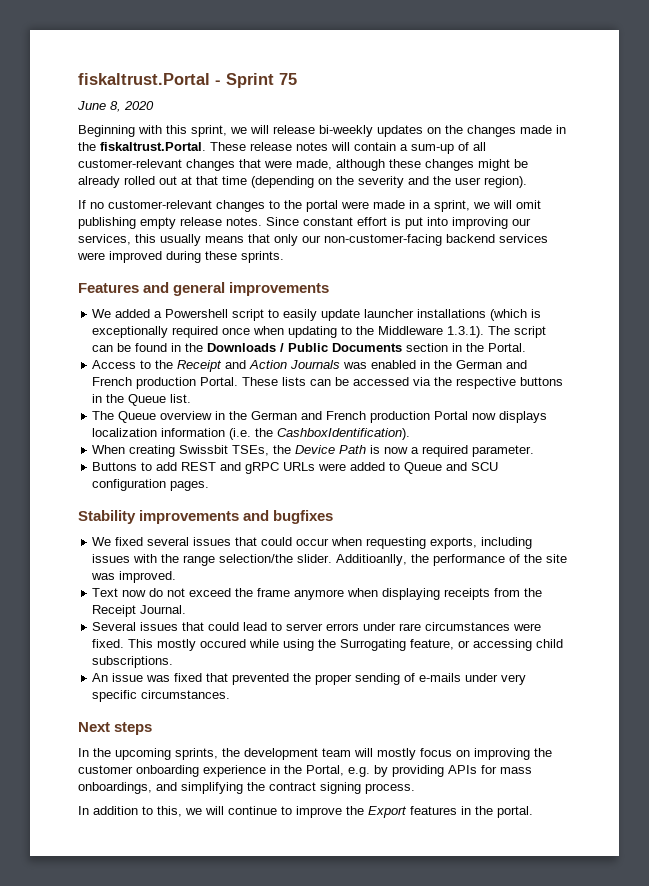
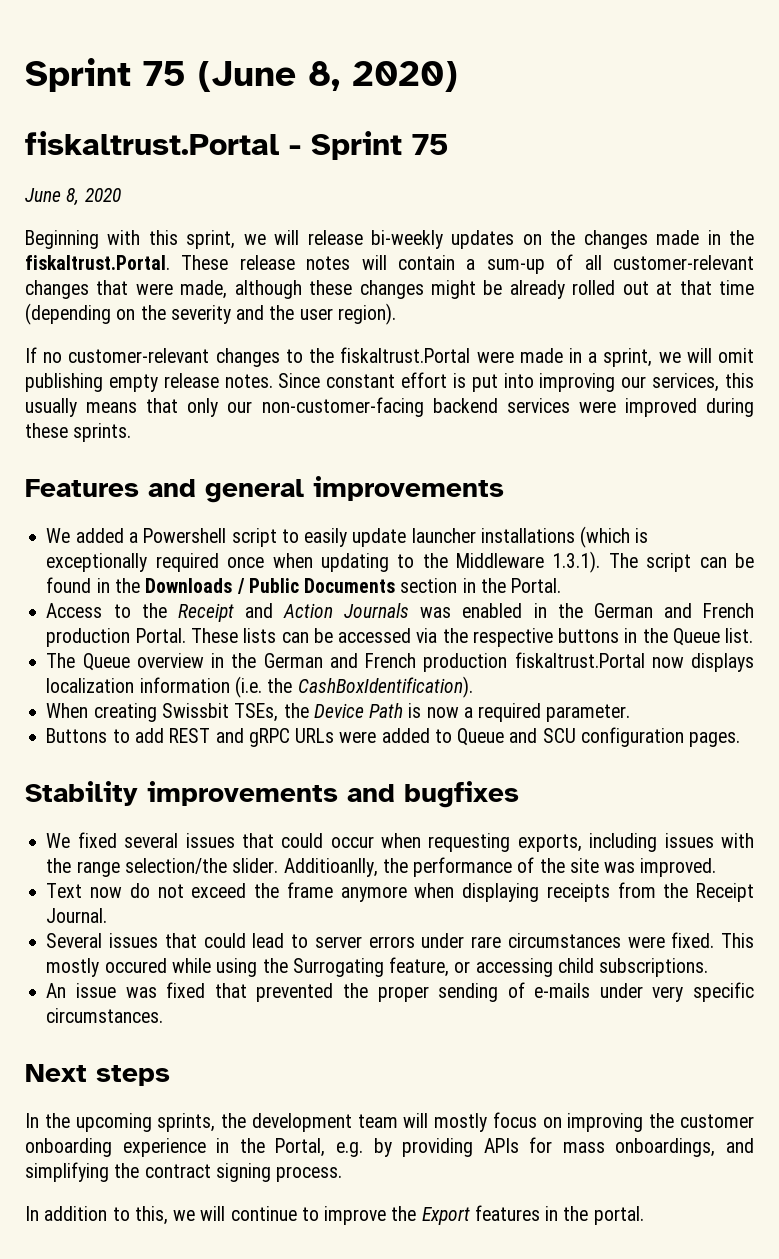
(78, 79) none -> [25,58,458,92] Sprint 75 (June 8, 2020) //
[306,200,338,212] portal -> [340,347,471,363] fiskaltrust.Portal
[434,411,469,420] Portal -> [514,652,645,668] fiskaltrust.Portal
[277,428,411,440] CashboxIdentification). -> [297,676,473,698] CashBoxIdentification).

